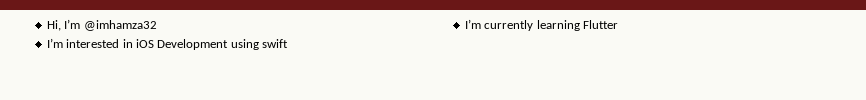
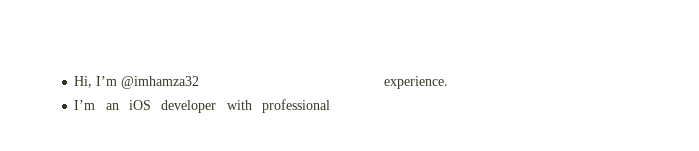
[66,39,288,50] [464,19,618,31] interested in iOS Development using swift // I’m currently learning Flutter -> [105,99,330,113] [384,76,449,89] an iOS developer with professional experience.

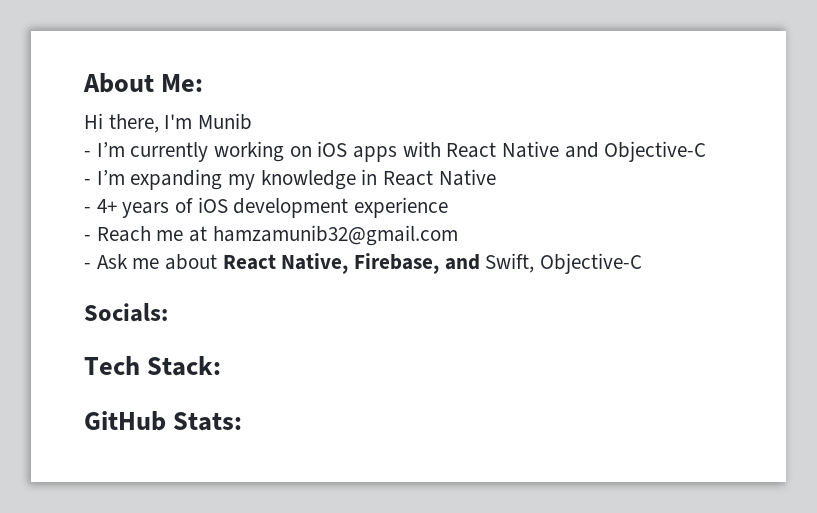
[74,76,200,89] [74,99,330,113] [384,76,449,89] Hi, I’m @imhamza32 // I’m an iOS developer with professional experience. -> [83,73,204,93] [84,113,253,133] [84,141,707,162] [84,169,496,190] [84,197,449,218] [84,225,458,246] [84,253,643,274] [84,303,168,322] [84,356,222,376] [84,411,243,431] About Me: // Hi there, I'm Munib // - I’m currently working on iOS apps with React Native and Objective-C // - I’m expanding my knowledge in React Native // - 4+ years of iOS development experience // - Reach me at hamzamunib32@gmail.com // - Ask me about React Native, Firebase, and Swift, Objective-C // Socials: // Tech Stack: // GitHub Stats:

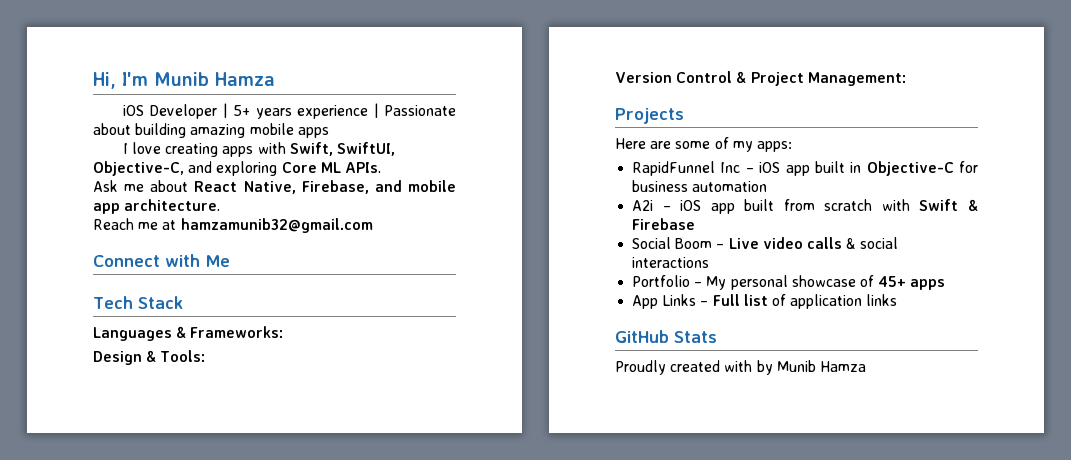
[83,73,204,93] [84,113,253,133] [84,141,707,162] [84,169,496,190] [84,197,449,218] [84,225,458,246] [84,263,91,269] About Me: // Hi there, I'm Munib // - I’m currently working on iOS apps with React Native and Objective-C // - I’m expanding my knowledge in React Native // - 4+ years of iOS development experience // - Reach me at hamzamunib32@gmail.com // - -> [93,72,275,89] [122,103,456,119] [93,123,329,138] [122,142,396,157] [93,161,381,176] Hi, I'm Munib Hamza // iOS Developer | 5+ years experience | Passionate about building amazing mobile apps // I love creating apps with Swift, SwiftUI, Objective-C, and exploring Core ML APIs. //
[485,253,643,274] [84,303,168,322] [84,356,222,376] [84,411,243,431] Swift, Objective-C // Socials: // Tech Stack: // GitHub Stats: -> [408,180,456,192] [93,199,221,214] [93,218,373,233] [93,254,230,267] [93,296,183,309] [93,326,284,341] [93,350,206,365] [615,71,906,86] [615,108,684,124] [615,137,792,152] [632,161,978,176] [632,180,768,192] [632,199,978,214] [632,218,696,230] [632,237,899,249] [632,257,710,268] [632,275,946,290] [632,294,898,309] [615,330,717,343] [615,360,866,375] mobile app architecture. // Reach me at hamzamunib32@gmail.com // Connect with Me // Tech Stack // Languages & Frameworks: // Design & Tools: // Version Control & Project Management: // Projects // Here are some of my apps: // RapidFunnel Inc – iOS app built in Objective-C for business automation // A2i – iOS app built from scratch with Swift & Firebase // Social Boom – Live video calls & social interactions // Portfolio – My personal showcase of 45+ apps // App Links – Full list of application links // GitHub Stats // Proudly created with by Munib Hamza

